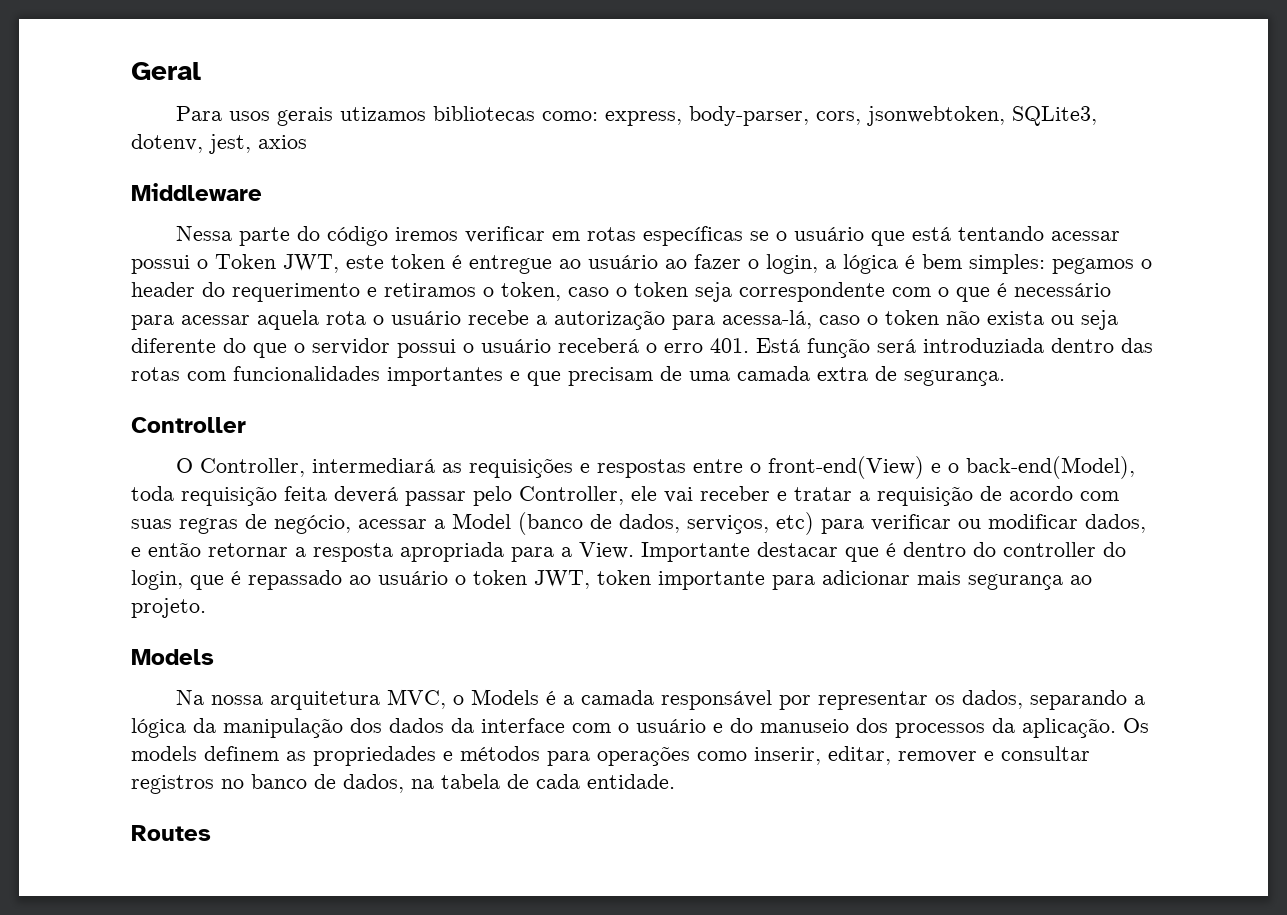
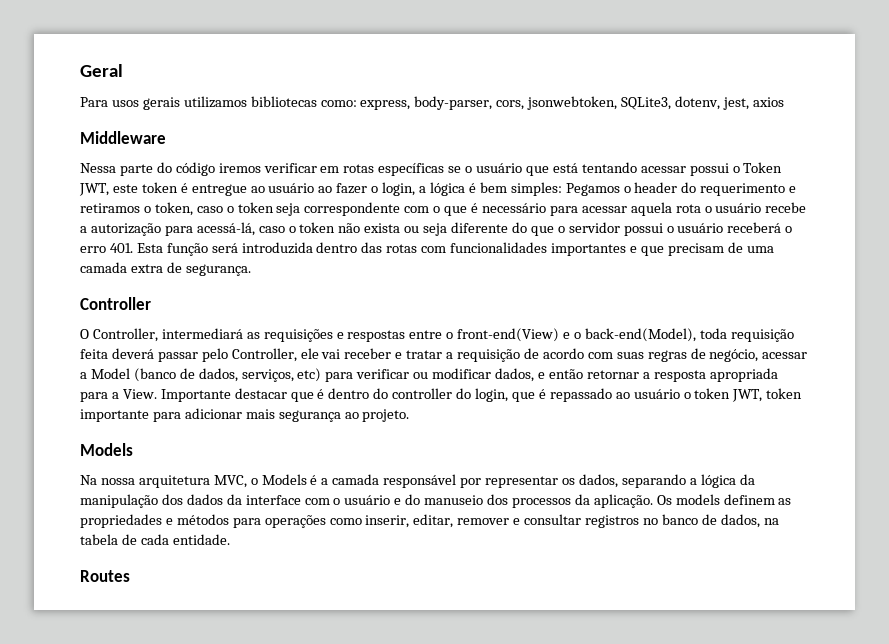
[340,107,427,121] utizamos -> [183,96,247,108] utilizamos
[1052,258,1134,274] pegamos -> [565,183,620,196] Pegamos
[722,310,812,329] acessa-lá, -> [196,222,255,236] acessá-lá,
[756,338,800,353] Está -> [136,243,163,253] Esta
[923,338,1044,353] introduziada -> [241,242,313,254] introduzida

